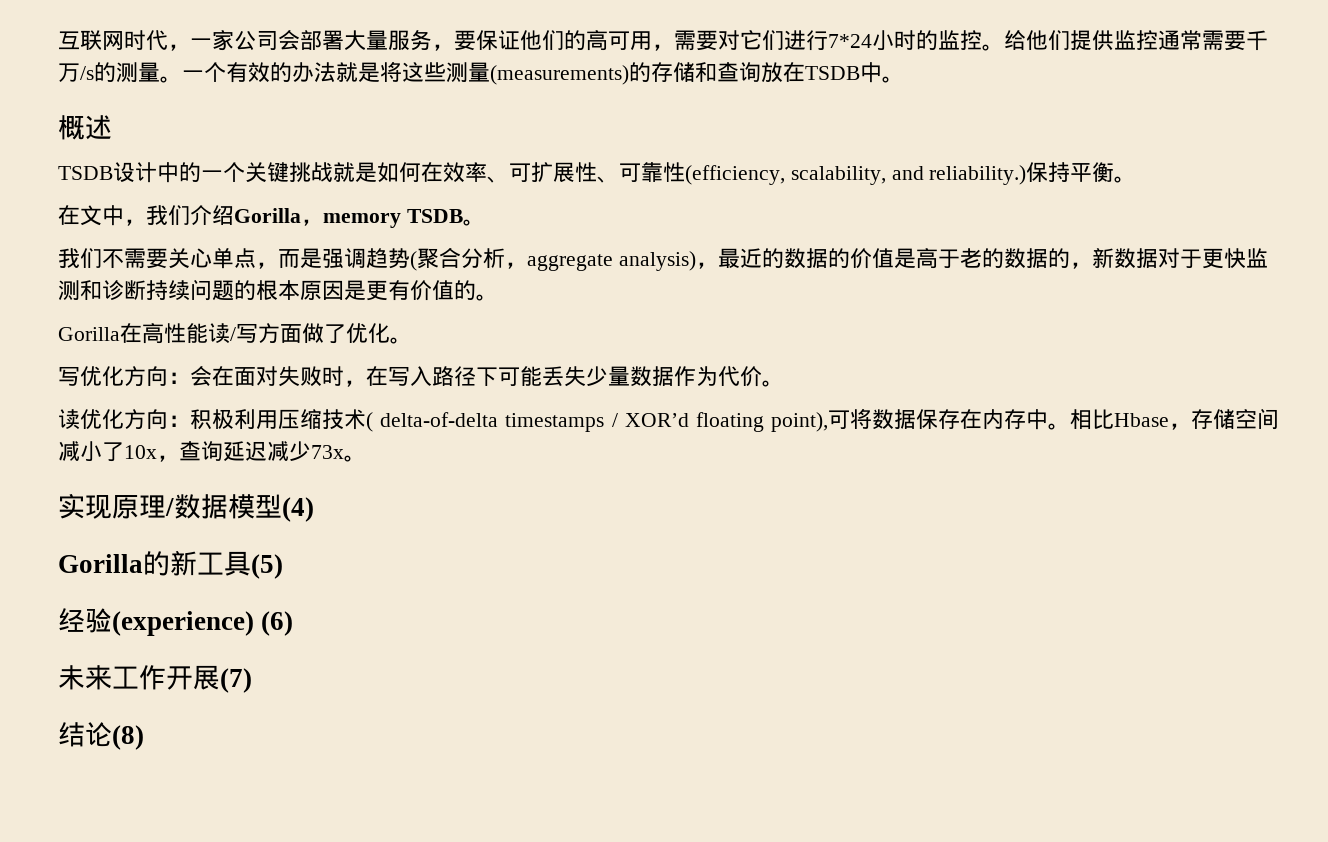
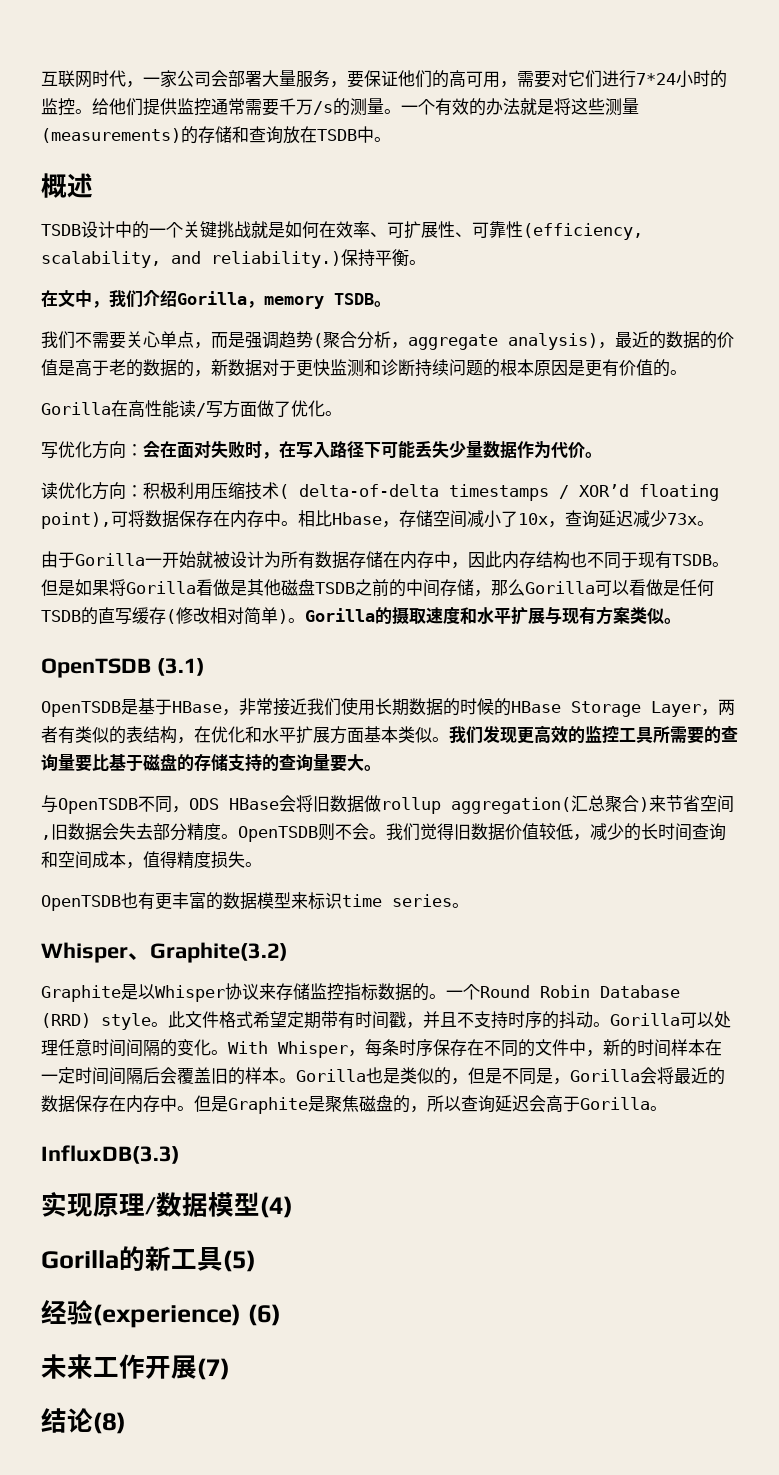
(366, 458) none -> [41,551,729,569] [41,579,714,597] [41,606,681,625] [41,658,205,678] [41,697,735,717] [41,725,738,744] [41,753,381,772] [41,795,734,814] [41,823,726,842] [41,851,262,869] [41,892,469,911] [41,942,288,963] [41,983,680,1002] [41,1011,731,1030] [41,1039,722,1058] [41,1067,725,1085] [41,1095,667,1114] [41,1145,180,1164] // 由于Gorilla一开始就被设计为所有数据存储在内存中，因此内存结构也不同于现有TSDB。但是如果将Gorilla看做是其他磁盘TSDB之前的中间存储，那么Gorilla可以看做是任何TSDB的直写缓存(修改相对简单)。Gorilla的摄取速度和水平扩展与现有方案类似。 // OpenTSDB (3.1) // OpenTSDB是基于HBase，非常接近我们使用长期数据的时候的HBase Storage Layer，两者有类似的表结构，在优化和水平扩展方面基本类似。我们发现更高效的监控工具所需要的查询量要比基于磁盘的存储支持的查询量要大。 // 与OpenTSDB不同，ODS HBase会将旧数据做rollup aggregation(汇总聚合)来节省空间,旧数据会失去部分精度。OpenTSDB则不会。我们觉得旧数据价值较低，减少的长时间查询和空间成本，值得精度损失。 // OpenTSDB也有更丰富的数据模型来标识time series。 // Whisper、Graphite(3.2) // Graphite是以Whisper协议来存储监控指标数据的。一个Round Robin Database (RRD) style。此文件格式希望定期带有时间戳，并且不支持时序的抖动。Gorilla可以处理任意时间间隔的变化。With Whisper，每条时序保存在不同的文件中，新的时间样本在一定时间间隔后会覆盖旧的样本。Gorilla也是类似的，但是不同是，Gorilla会将最近的数据保存在内存中。但是Graphite是聚焦磁盘的，所以查询延迟会高于Gorilla。 // InfluxDB(3.3)

